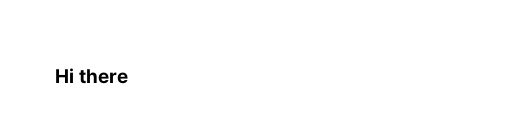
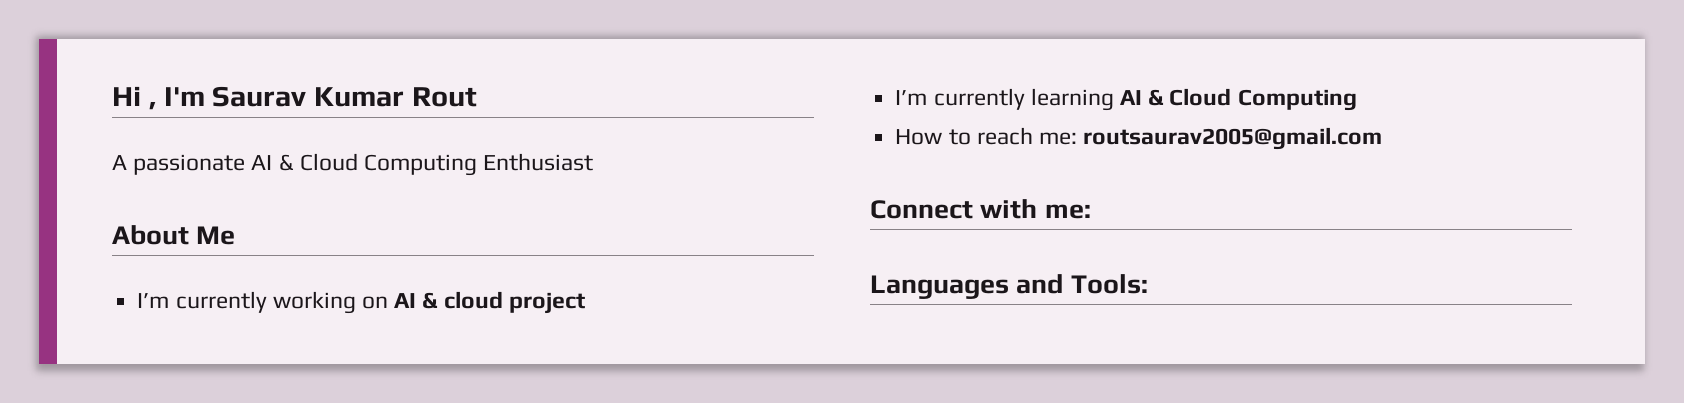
[79,69,129,84] there -> [148,86,478,110] [112,153,594,176] [112,225,236,245] [137,291,585,314] [895,88,1357,111] [895,127,1383,150] [870,199,1091,219] [870,274,1148,299] , I'm Saurav Kumar Rout // A passionate AI & Cloud Computing Enthusiast // About Me // I’m currently working on AI & cloud project // I’m currently learning AI & Cloud Computing // How to reach me: routsaurav2005@gmail.com // Connect with me: // Languages and Tools:

